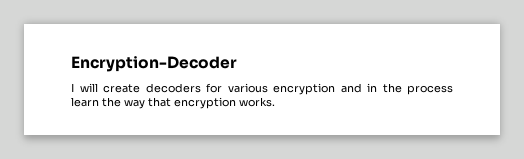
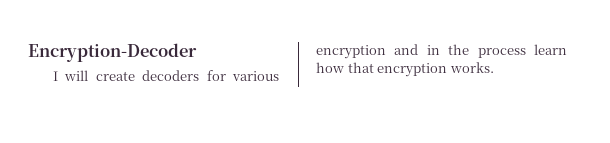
[102,97,145,109] the way -> [316,62,344,73] how

